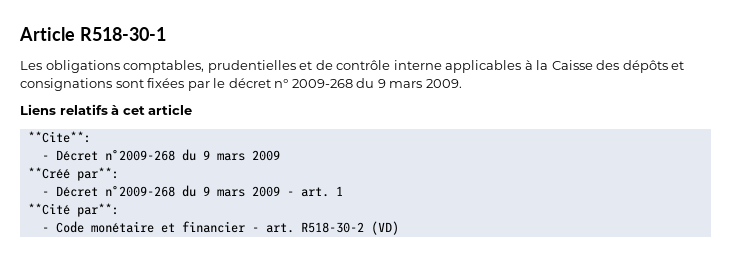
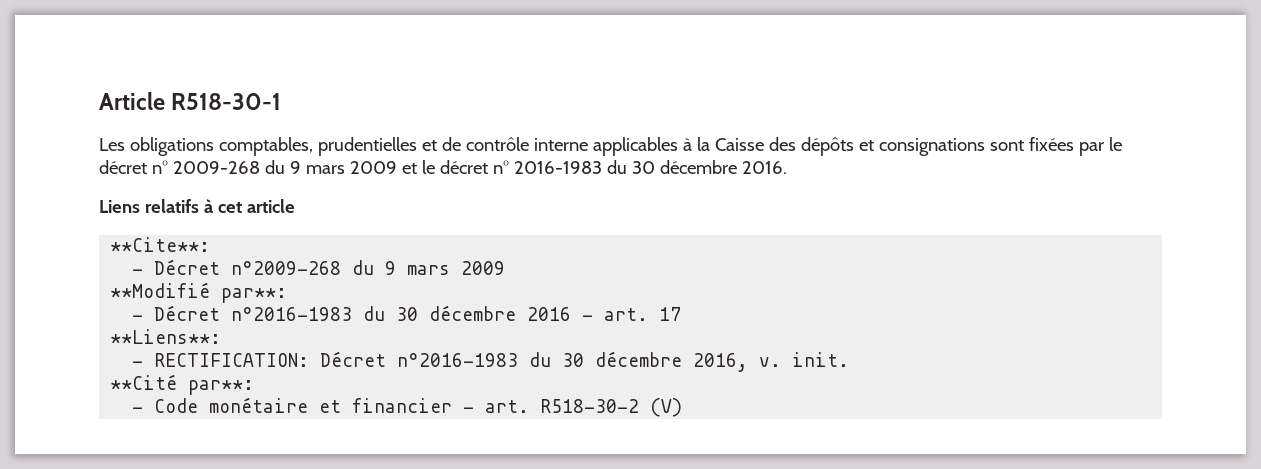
[425,79,462,88] 2009. -> [349,160,787,174] 2009 et le décret n° 2016-1983 du 30 décembre 2016.
[27,167,70,179] **Créé -> [110,282,211,298] **Modifié
[104,185,343,197] n°2009-268 du 9 mars 2009 - art. 1 -> [231,305,682,321] [110,329,222,344] [132,351,850,372] n°2016-1983 du 30 décembre 2016 - art. 17 // **Liens**: // - RECTIFICATION: Décret n°2016-1983 du 30 décembre 2016, v. init.
[370,221,399,235] (VD) -> [650,398,683,417] (V)

